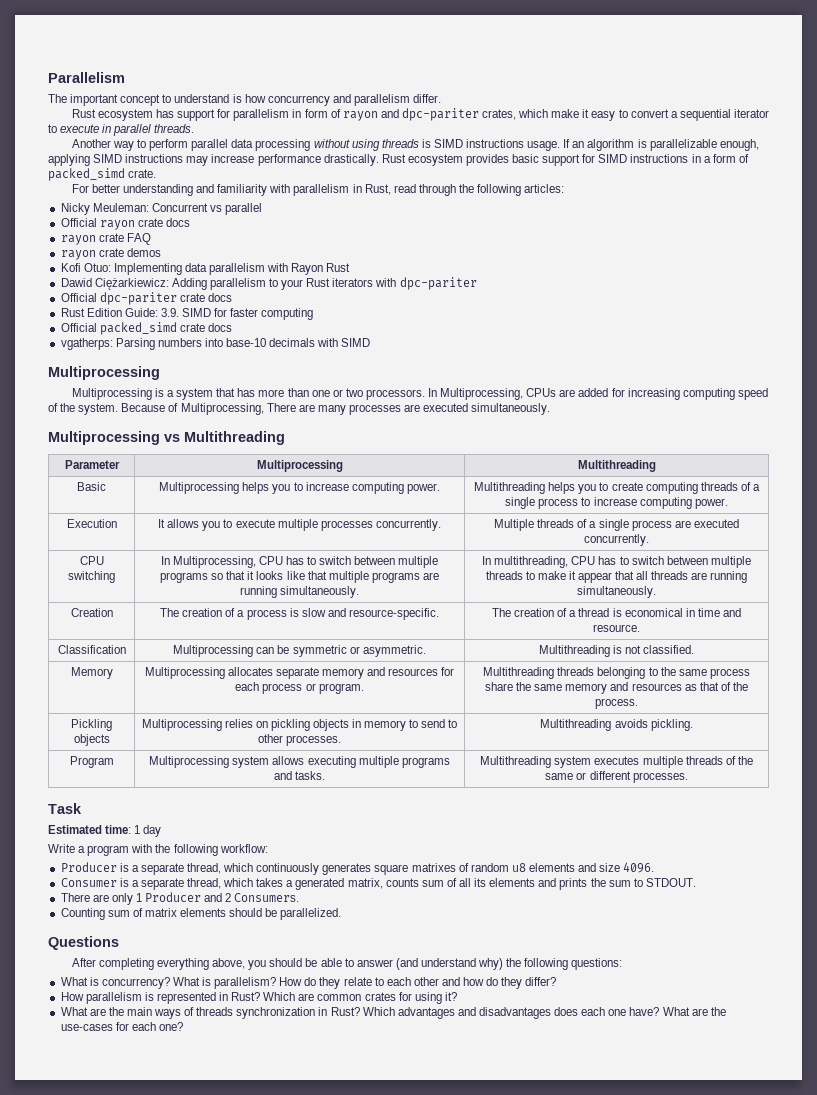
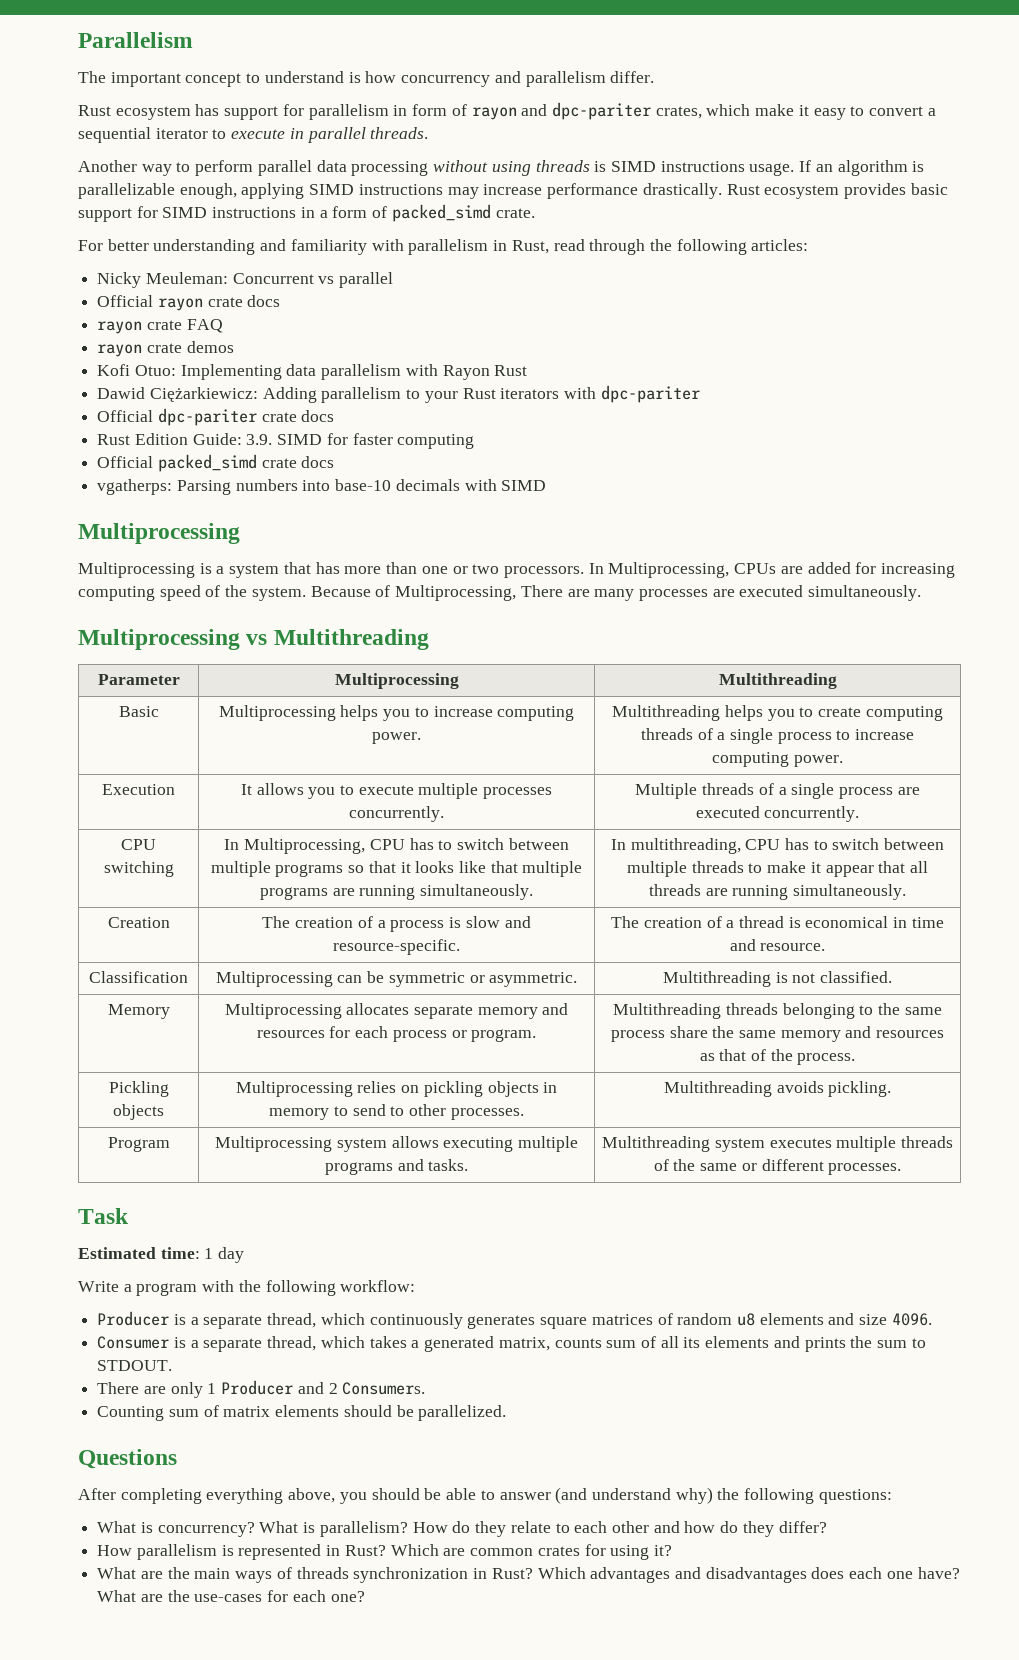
[411,863,456,872] matrixes -> [591,1314,653,1325] matrices

